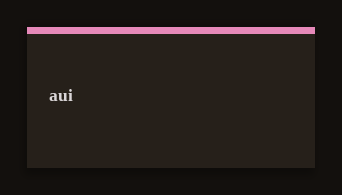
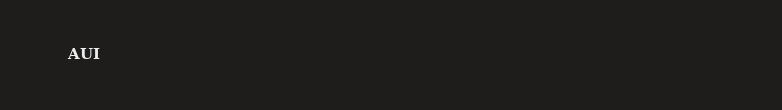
[49,89,73,101] aui -> [67,48,100,59] AUI

